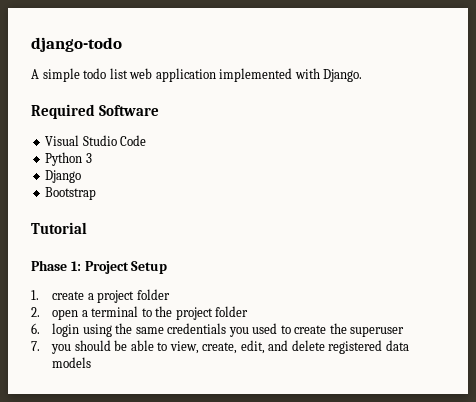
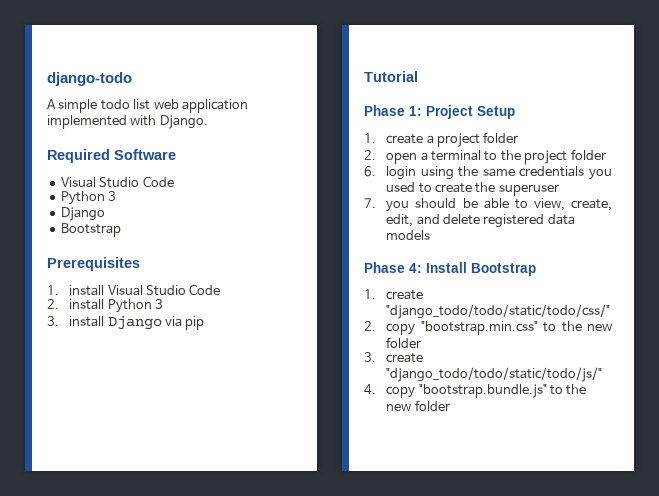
(97, 193) none -> [47,257,140,271] [47,284,221,296] [47,299,164,313] [47,315,205,330] // Prerequisites // 1. install Visual Studio Code // 2. install Python 3 // 3. install Django via pip
(92, 362) none -> [364,262,536,276] [364,289,424,300] [386,304,611,319] [364,321,612,335] [386,337,422,348] [364,352,424,363] [386,367,603,382] [364,384,587,398] [386,400,450,411] // Phase 4: Install Bootstrap // 1. create "django_todo/todo/static/todo/css/" // 2. copy "bootstrap.min.css" to the new folder // 3. create "django_todo/todo/static/todo/js/" // 4. copy "bootstrap.bundle.js" to the new folder

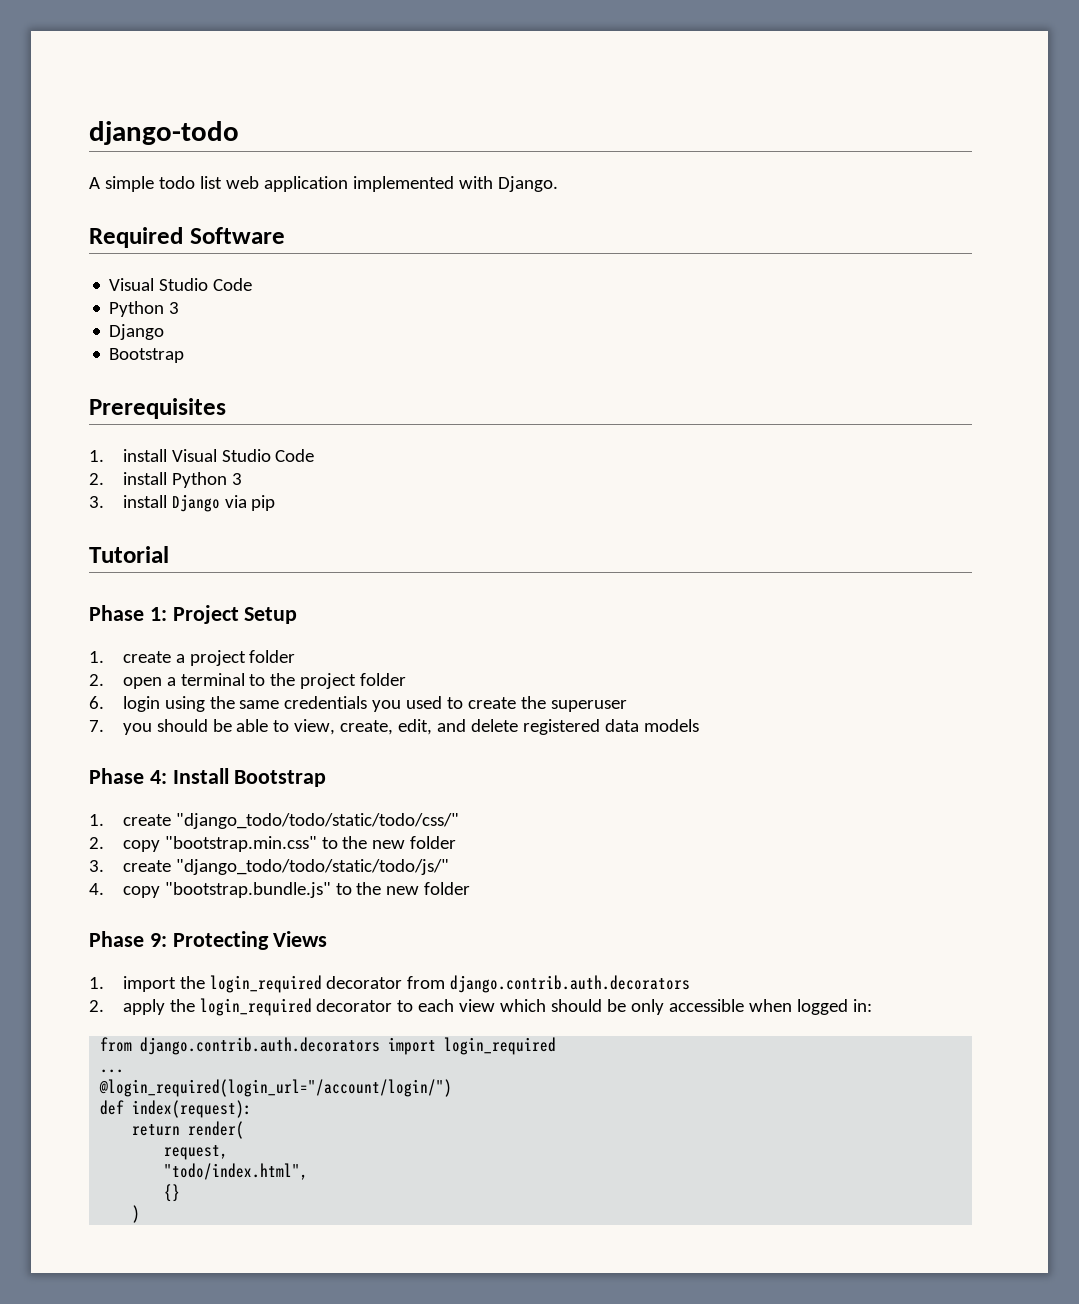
(450, 405) none -> [89,931,328,950] [89,975,691,993] [89,998,873,1016] [100,1037,557,1055] [100,1069,125,1073] [99,1079,453,1097] [100,1100,253,1118] [132,1121,245,1139] [164,1145,229,1160] [164,1163,309,1180] [164,1184,181,1202] [132,1205,141,1223] // Phase 9: Protecting Views // 1. import the login_required decorator from django.contrib.auth.decorators // 2. apply the login_required decorator to each view which should be only accessible when logged in: // from django.contrib.auth.decorators import login_required // ... // @login_required(login_url="/account/login/") // def index(request): // return render( // request, // "todo/index.html", // {} // )

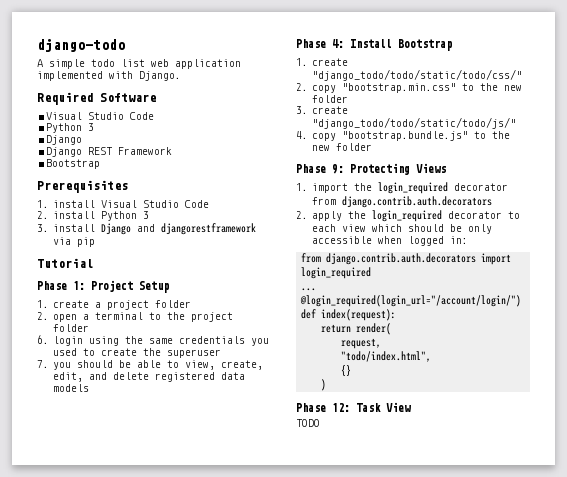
(165, 332) none -> [46,147,173,157] // Django REST Framework
(220, 503) none -> [137,223,257,235] and djangorestframework
(141, 1214) none -> [296,402,411,412] [296,419,320,427] // Phase 12: Task View // TODO

